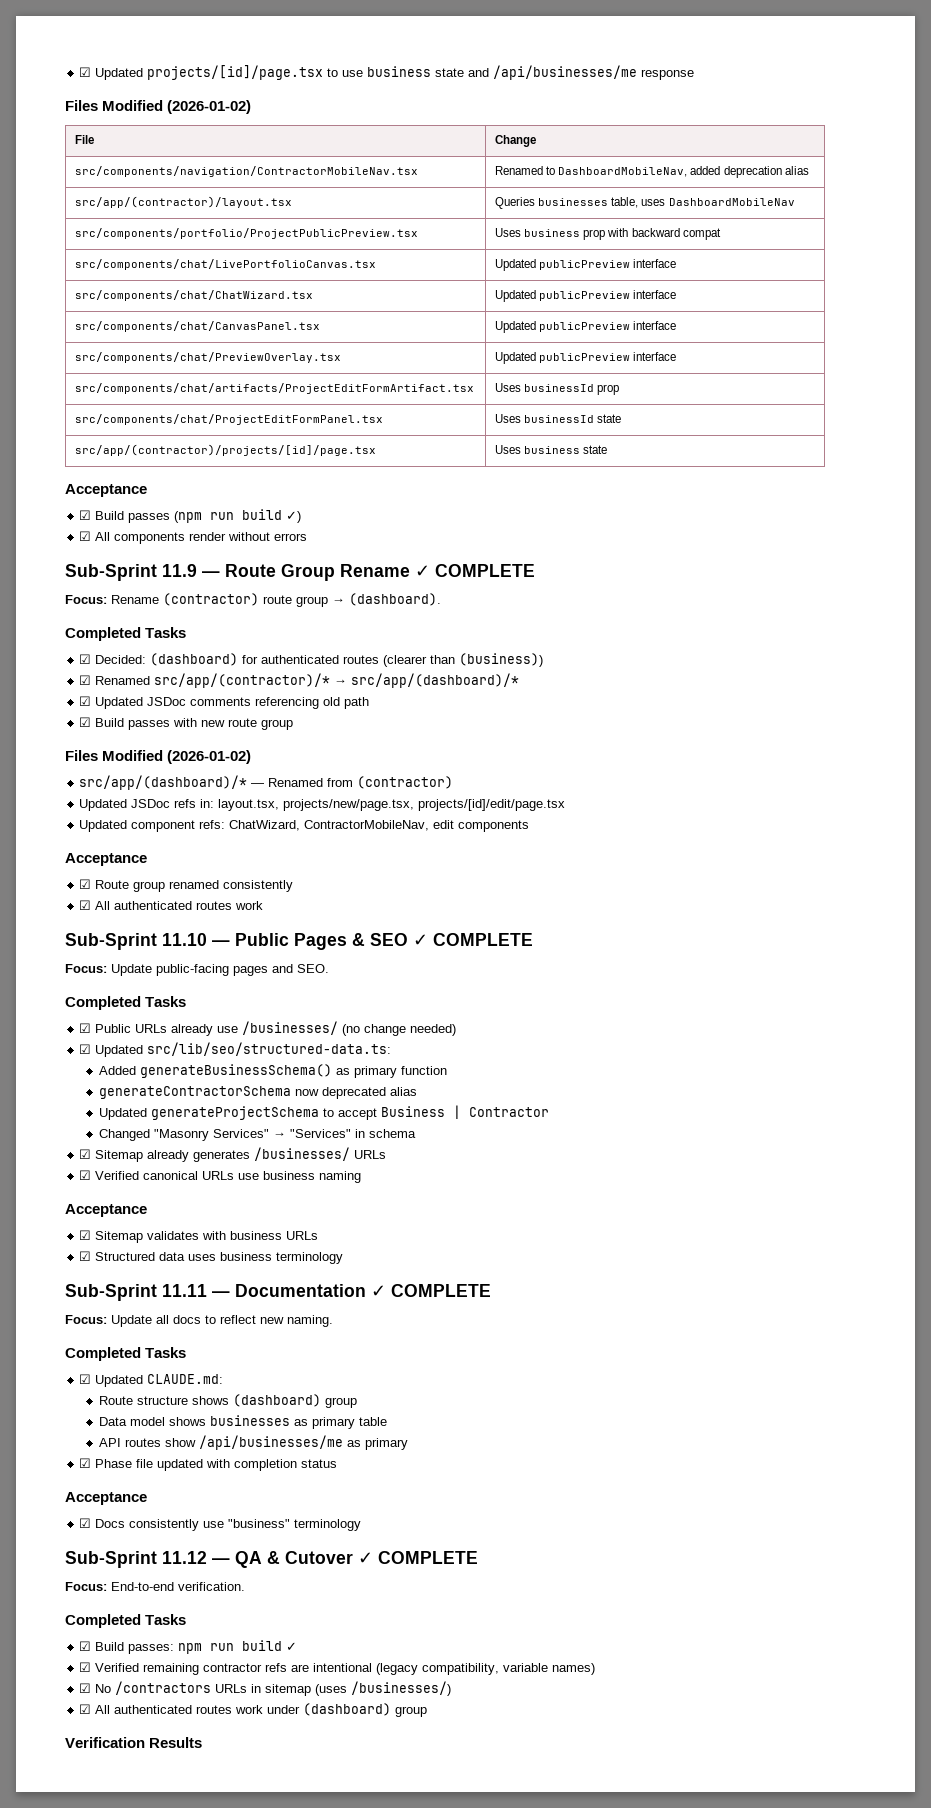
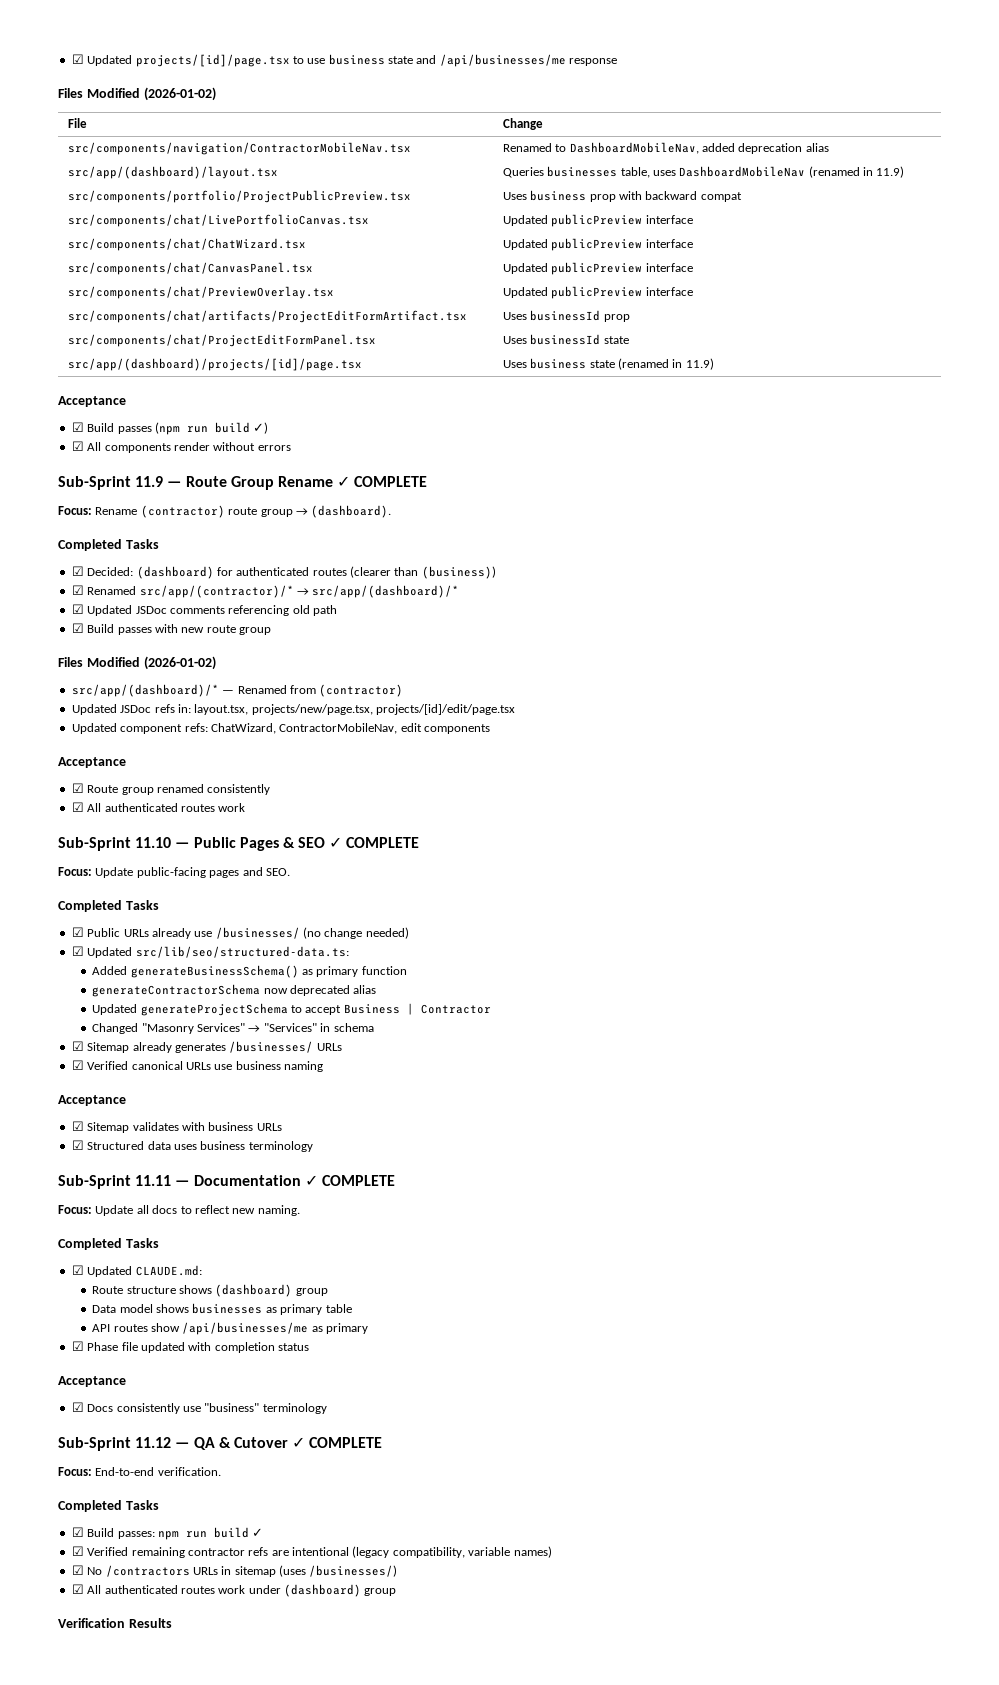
[75,196,293,208] src/app/(contractor)/layout.tsx -> [67,166,278,179] src/app/(dashboard)/layout.tsx
(795, 202) none -> [808,166,905,178] (renamed in 11.9)
[75,444,377,456] src/app/(contractor)/projects/[id]/page.tsx -> [67,358,362,371] src/app/(dashboard)/projects/[id]/page.tsx
(608, 449) none -> [617,358,714,370] (renamed in 11.9)

